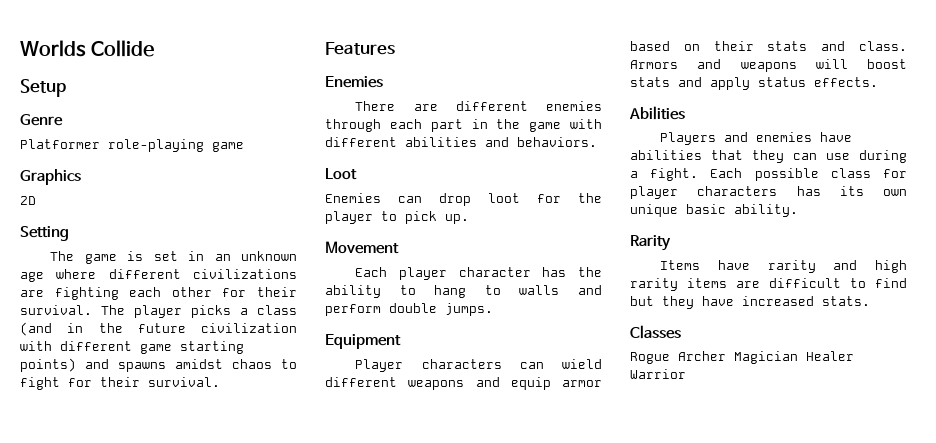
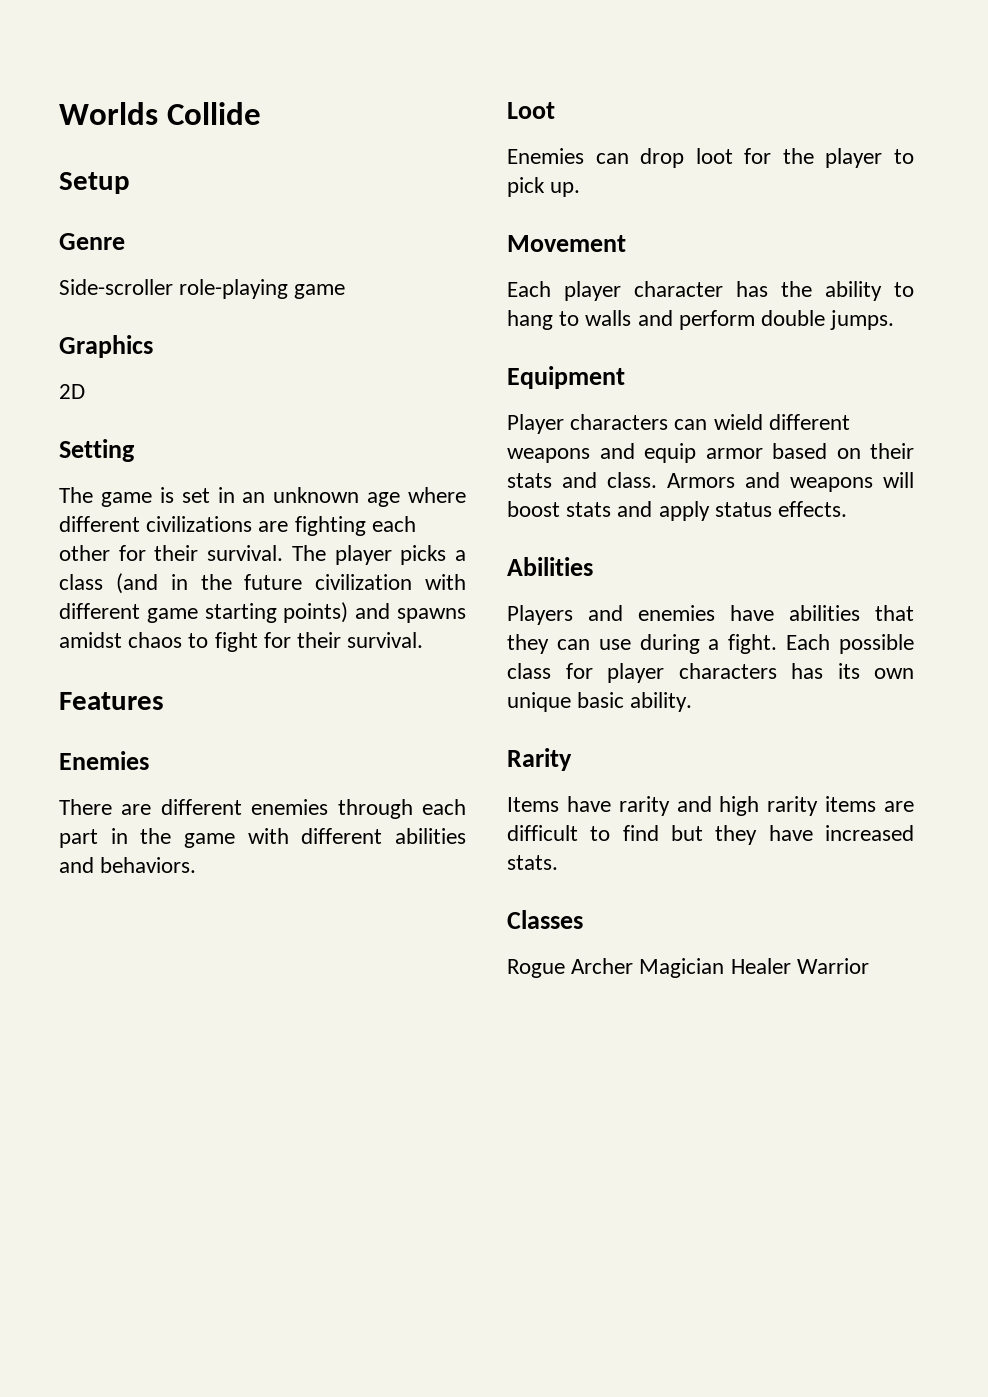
[20,139,100,149] Platformer -> [59,279,173,295] Side-scroller

